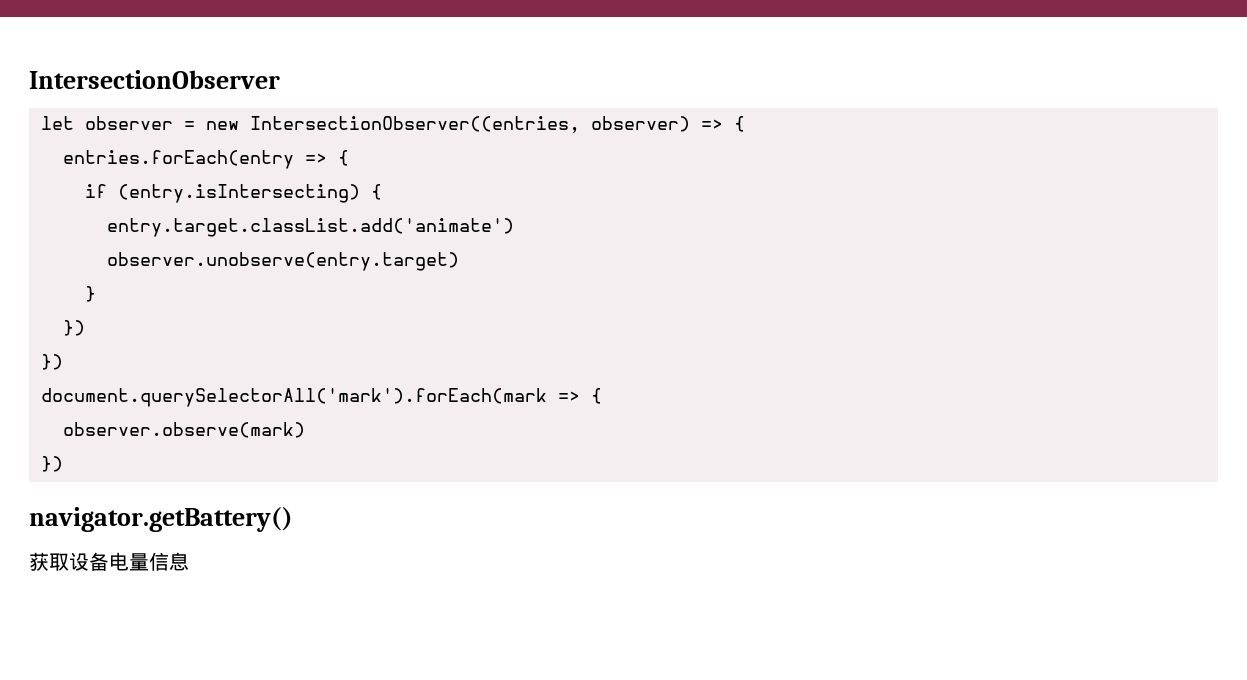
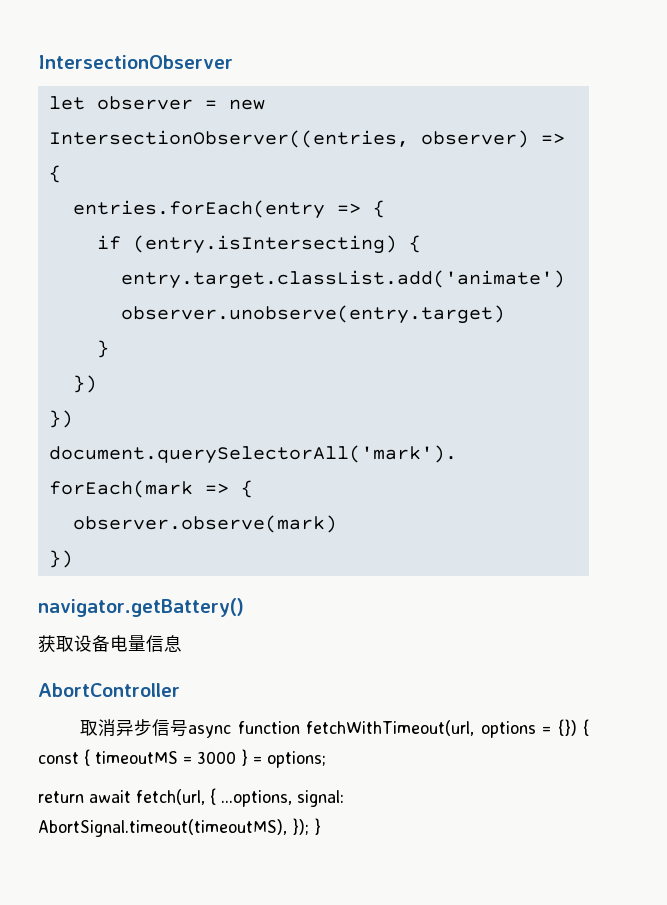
(189, 561) none -> [38,683,180,697] [80,719,589,738] [38,749,326,768] [38,788,344,807] [38,818,321,837] // AbortController // 取消异步信号async function fetchWithTimeout(url, options = {}) { const { timeoutMS = 3000 } = options; // return await fetch(url, { ...options, signal: AbortSignal.timeout(timeoutMS), }); }

